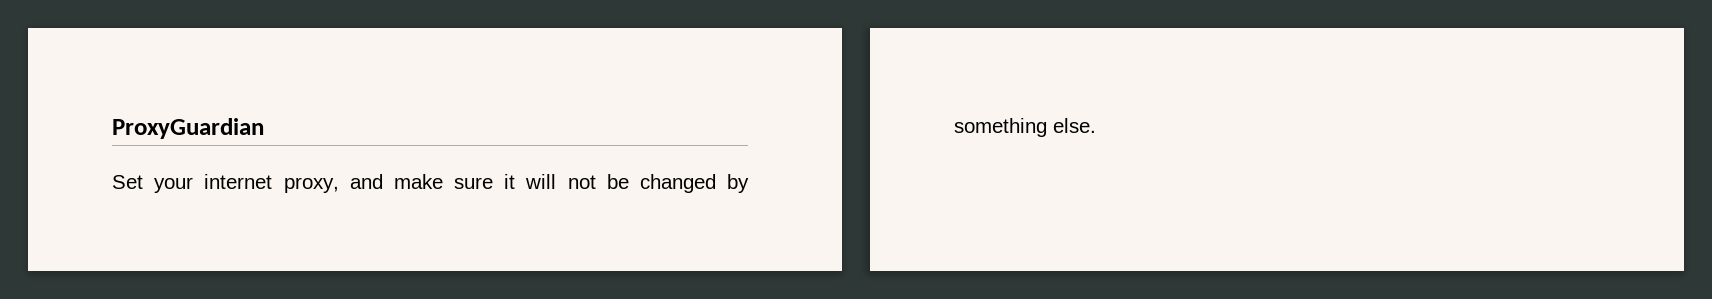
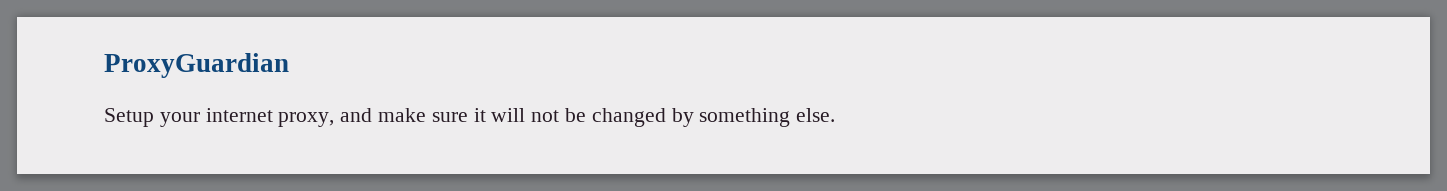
[112,175,143,189] Set -> [104,108,154,127] Setup

